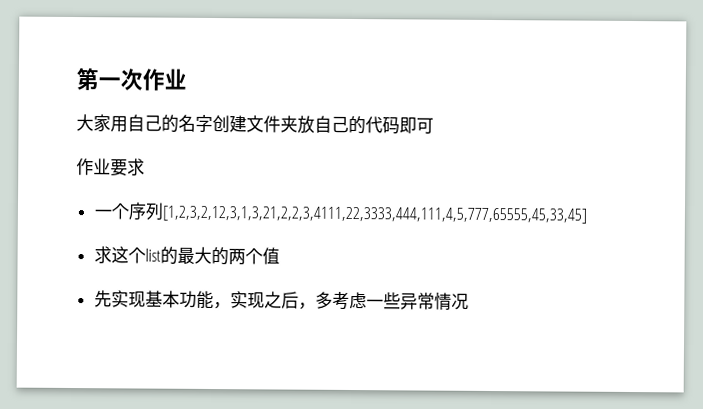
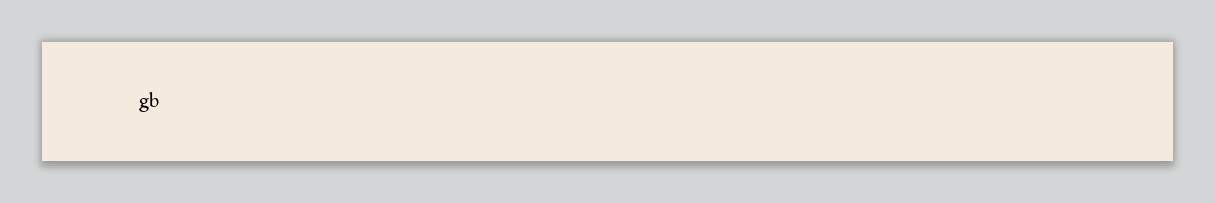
[76,68,187,91] [76,114,434,135] [76,158,145,177] [93,202,587,224] [93,246,280,266] [93,290,469,311] 第一次作业 // 大家用自己的名字创建文件夹放自己的代码即可 // 作业要求 // 一个序列[1,2,3,2,12,3,1,3,21,2,2,3,4111,22,3333,444,111,4,5,777,65555,45,33,45] // 求这个list的最大的两个值 // 先实现基本功能，实现之后，多考虑一些异常情况 -> [139,92,159,112] gb

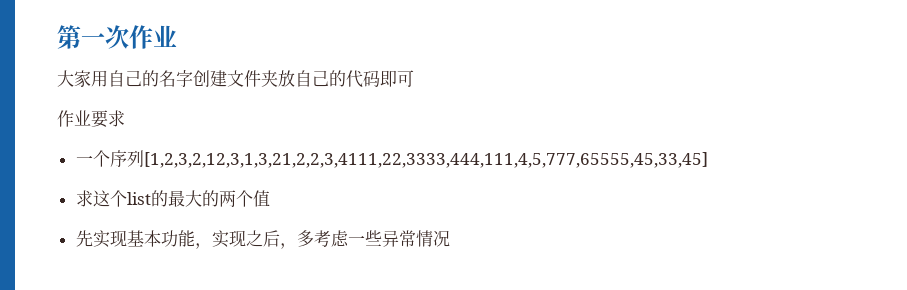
[139,92,159,112] gb -> [57,25,177,49] [57,70,414,88] [57,110,125,128] [75,150,708,168] [75,190,270,207] [75,230,450,249] 第一次作业 // 大家用自己的名字创建文件夹放自己的代码即可 // 作业要求 // 一个序列[1,2,3,2,12,3,1,3,21,2,2,3,4111,22,3333,444,111,4,5,777,65555,45,33,45] // 求这个list的最大的两个值 // 先实现基本功能，实现之后，多考虑一些异常情况

